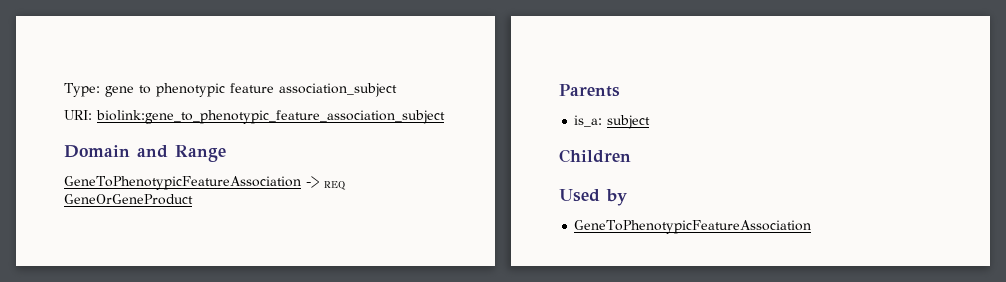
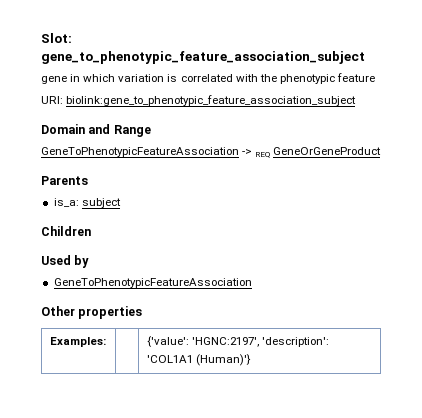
[64,83,151,97] Type: gene to -> [41,33,72,43] [41,51,365,64] [41,74,277,84] Slot: gene_to_phenotypic_feature_association_subject // gene in which variation is correlated with the
[279,83,397,97] association_subject -> (375, 77) none
(812, 227) none -> [41,306,143,319] [49,337,106,347] [146,336,329,347] [146,354,251,366] // Other properties // Examples: | | {'value': 'HGNC:2197', 'description': 'COL1A1 (Human)'}

